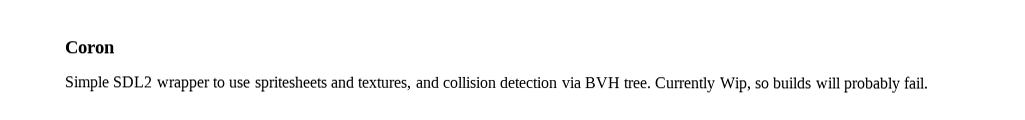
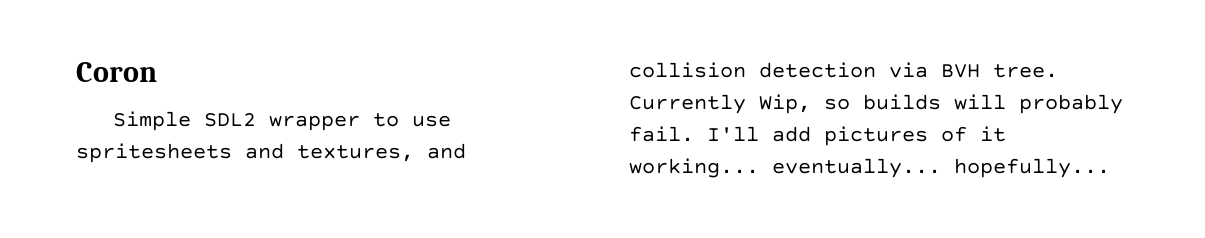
(929, 82) none -> [707,126,1006,146] [629,158,1110,178] I'll add pictures of it working... eventually... hopefully...

